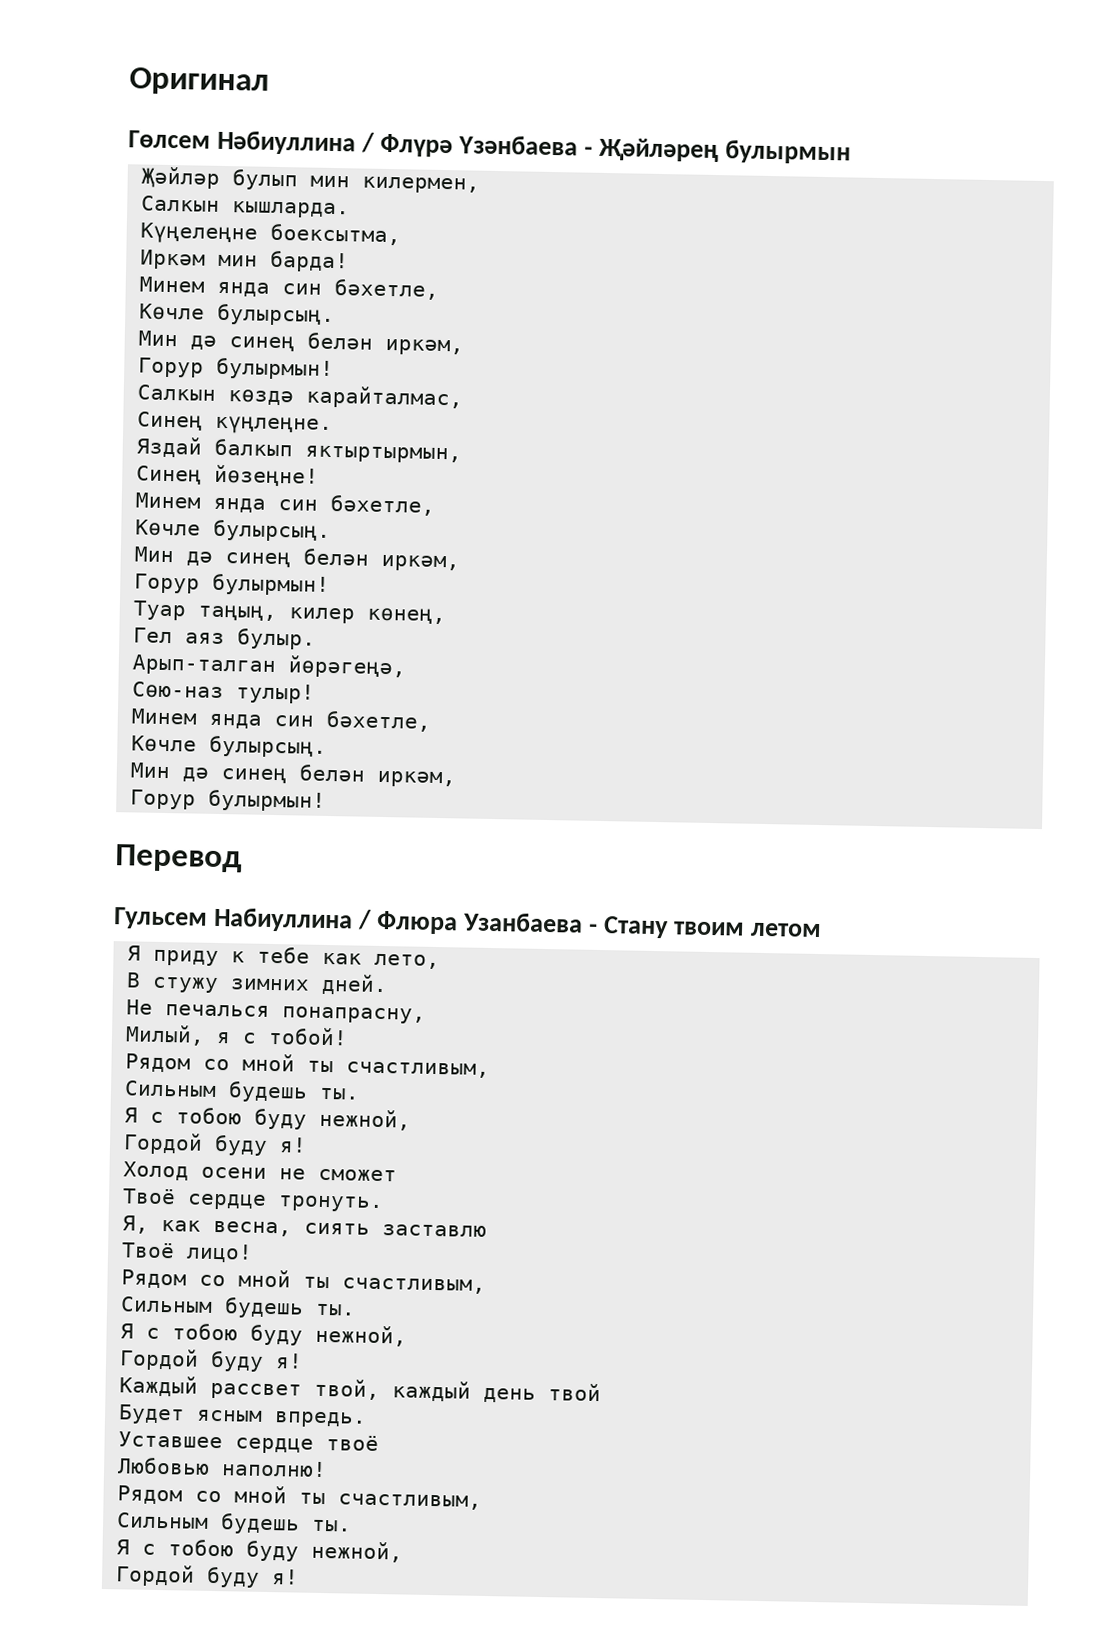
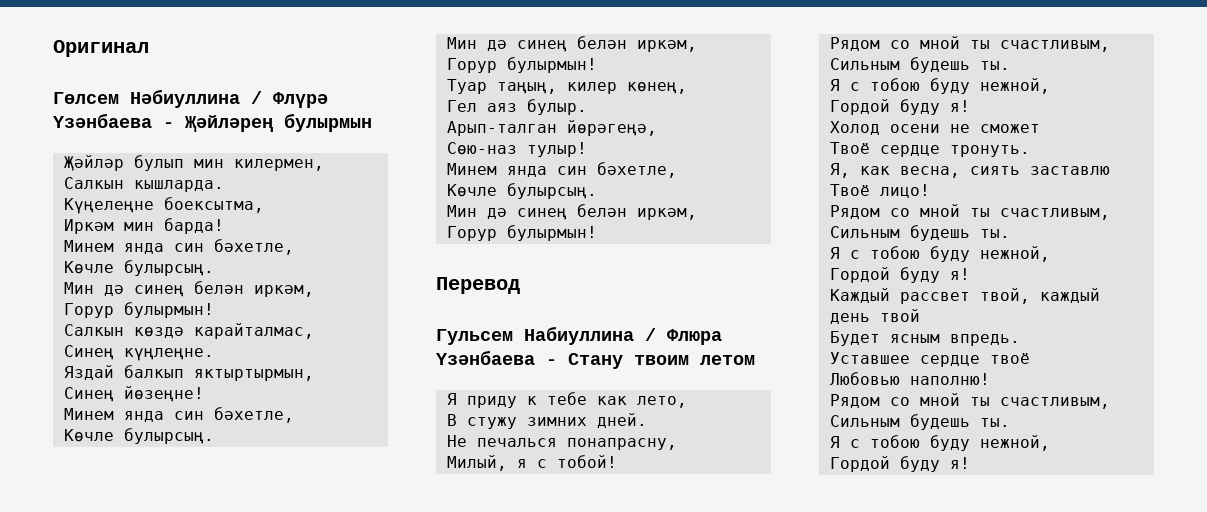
[462,911,584,933] Узанбаева -> [436,350,535,365] Үзәнбаева

